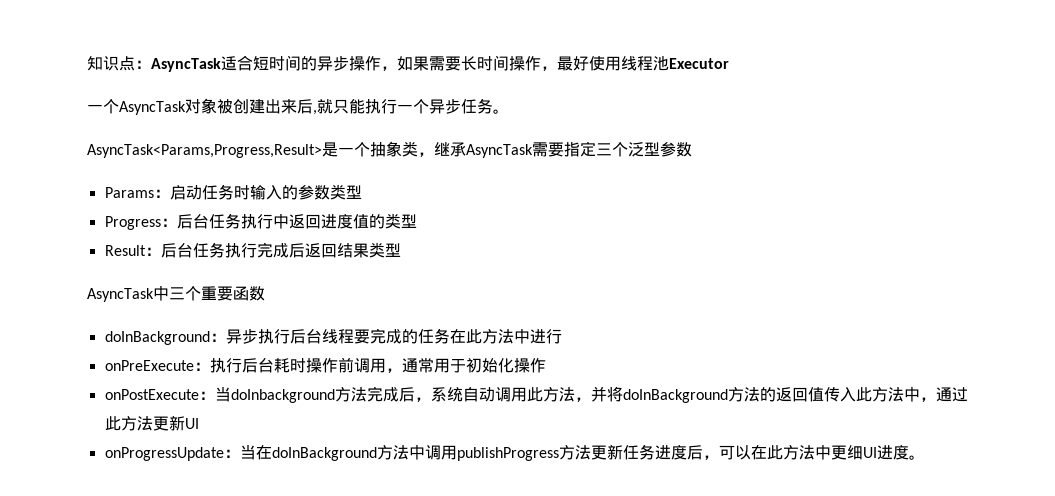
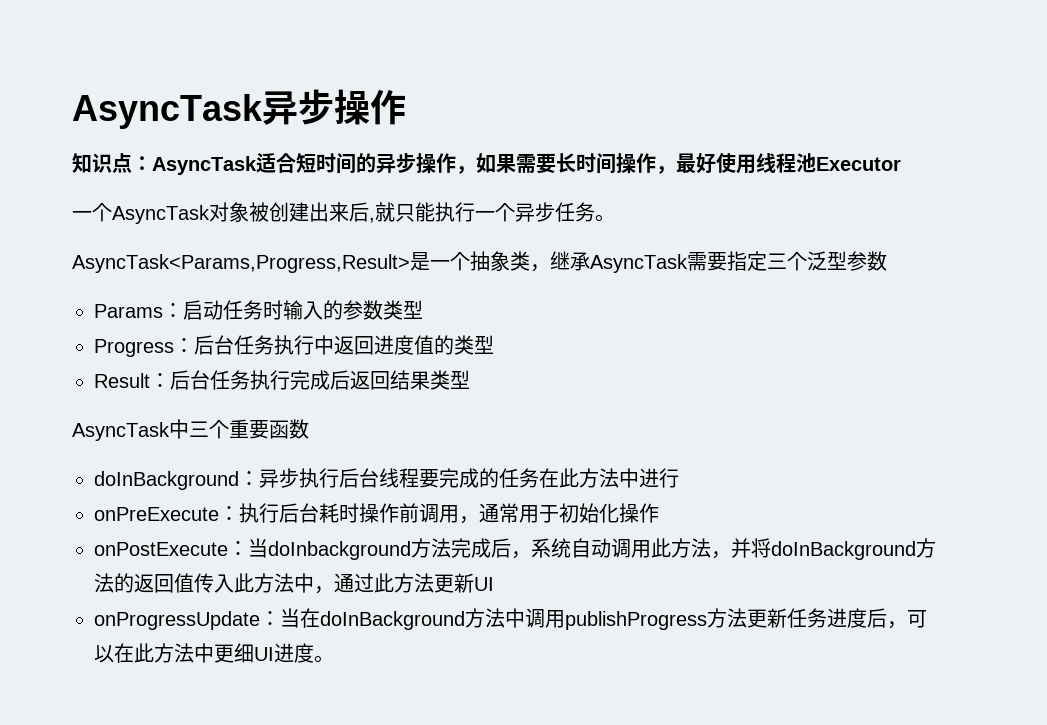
(87, 63) none -> [72,89,406,129] AsyncTask异步操作 //

